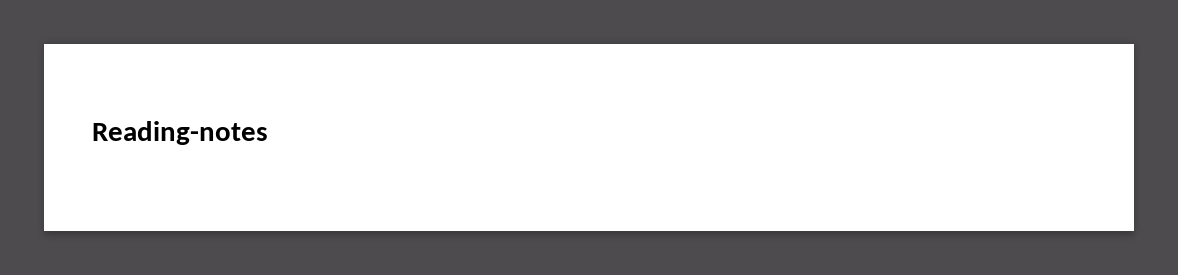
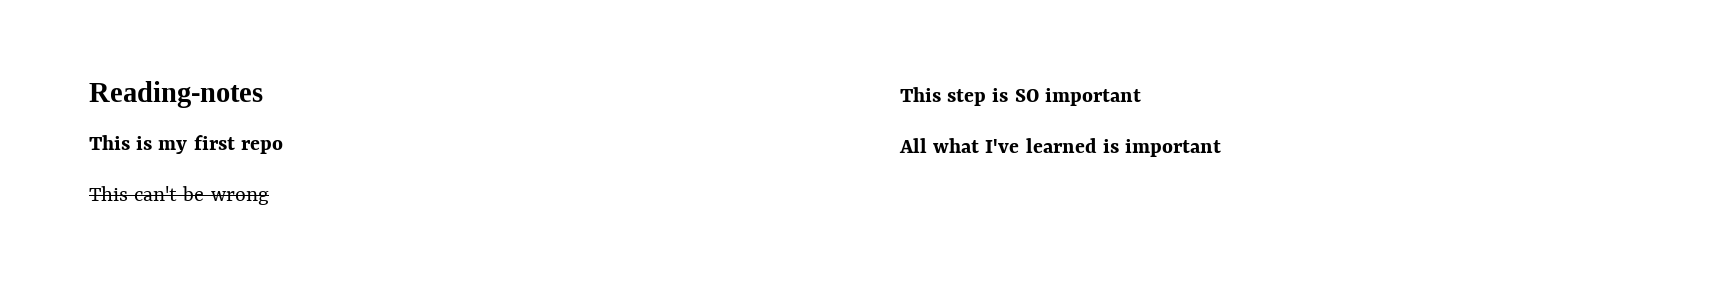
(268, 133) none -> [89,135,283,154] [89,186,269,205] [900,87,1141,106] [899,138,1222,157] // This is my first repo // This can't be wrong // This step is SO important // All what I've learned is important

